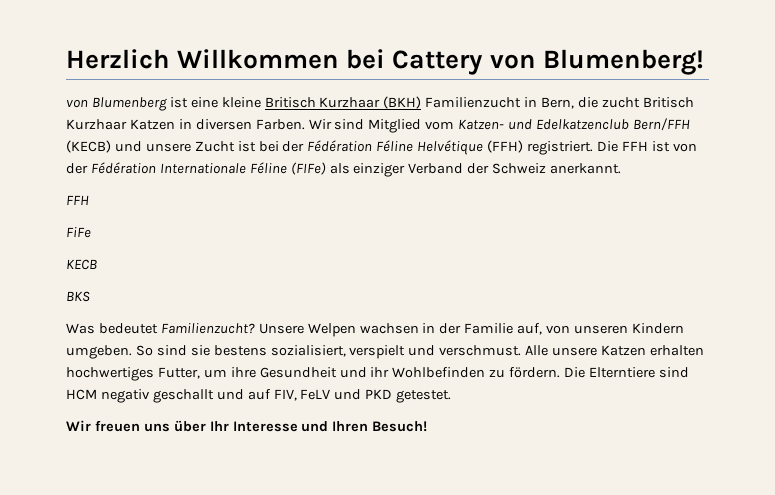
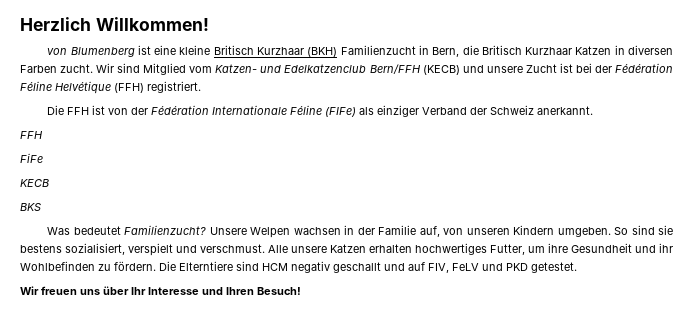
[177,49,704,75] Willkommen bei Cattery von Blumenberg! -> [95,17,209,31] Willkommen!
[601,97,640,108] zucht -> (479, 50) none
[255,119,305,130] Farben. -> [20,64,94,73] Farben zucht.
(594, 148) none -> (201, 87) //

